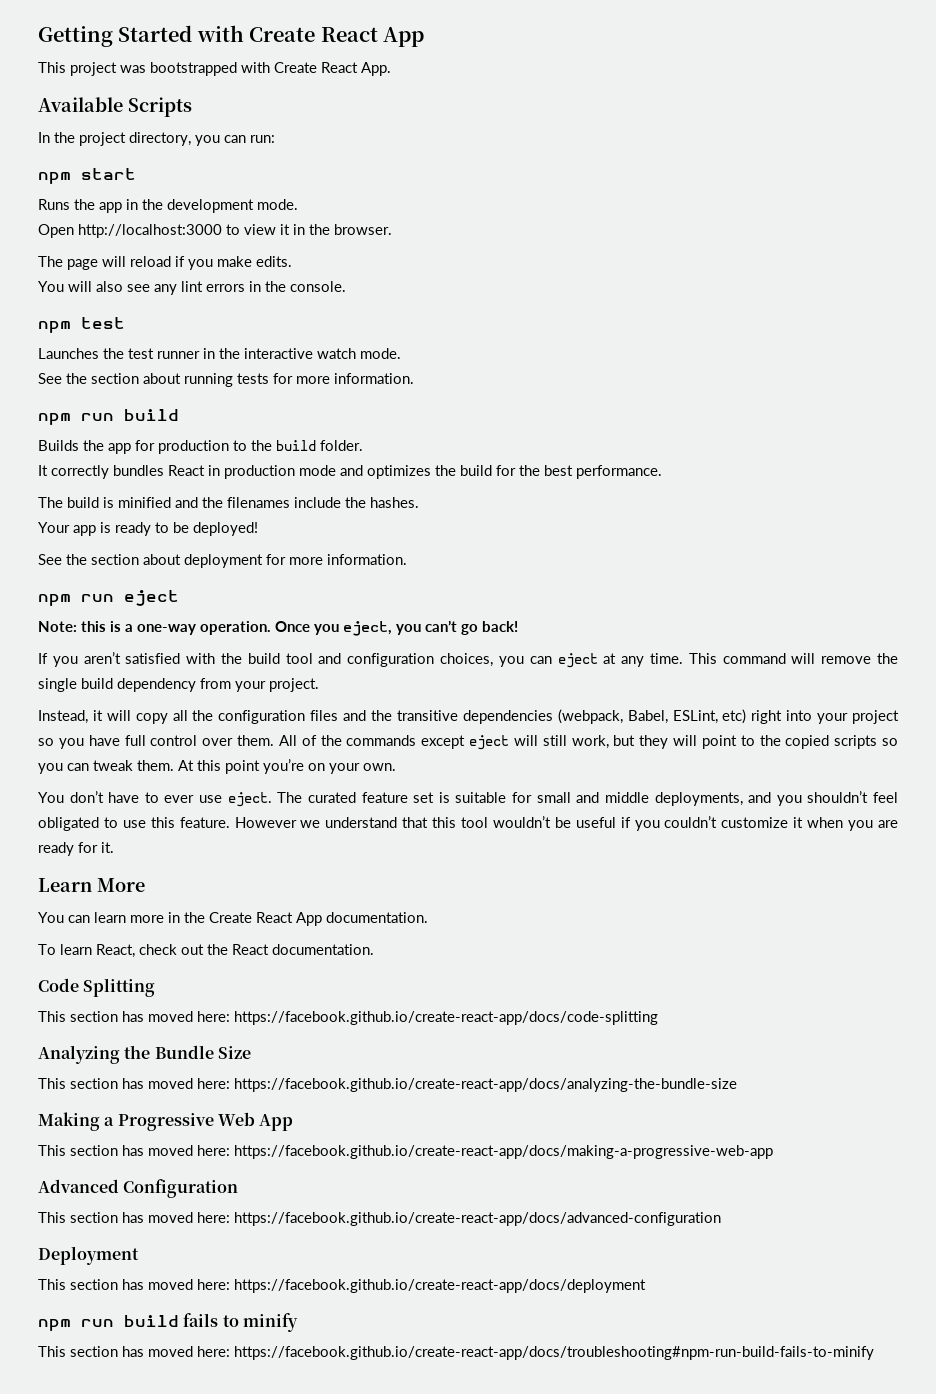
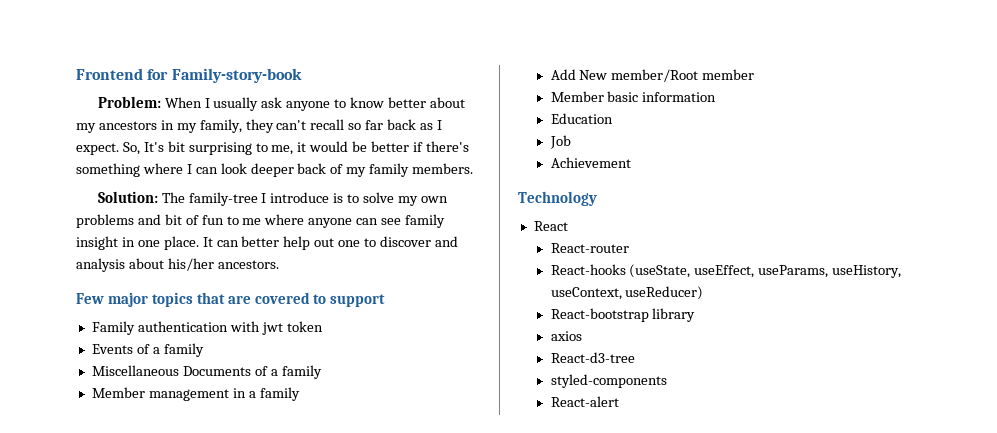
[38,25,424,47] [38,62,391,76] [38,97,192,117] [38,132,275,146] [38,168,136,184] [38,199,298,213] [38,224,392,238] [38,256,292,270] [38,281,346,295] [38,317,125,333] [38,348,401,359] [38,373,414,387] [38,409,179,425] [38,440,363,454] [38,465,662,479] [38,497,419,508] [38,522,258,536] [38,554,407,568] [38,590,179,606] [38,620,518,636] [38,652,899,668] [38,678,319,692] [38,709,900,724] [38,735,899,750] [38,759,396,774] [38,791,898,807] [38,816,899,831] [38,842,114,856] [38,878,145,892] [38,912,428,926] [38,944,374,958] [38,978,156,997] [38,1011,658,1025] [38,1045,251,1064] [38,1078,737,1092] [38,1112,294,1131] [38,1145,773,1159] [38,1179,239,1198] [38,1212,721,1226] [38,1246,139,1265] [38,1279,646,1293] [38,1313,298,1332] [38,1346,874,1360] Getting Started with Create React App // This project was bootstrapped with Create React App. // Available Scripts // In the project directory, you can run: // npm start // Runs the app in the development mode. // Open http://localhost:3000 to view it in the browser. // The page will reload if you make edits. // You will also see any lint errors in the console. // npm test // Launches the test runner in the interactive watch mode. // See the section about running tests for more information. // npm run build // Builds the app for production to the build folder. // It correctly bundles React in production mode and optimizes the build for the best performance. // The build is minified and the filenames include the hashes. // Your app is ready to be deployed! // See the section about deployment for more information. // npm run eject // Note: this is a one-way operation. Once you eject, you can’t go back! // If you aren’t satisfied with the build tool and configuration choices, you can eject at any time. This command will remove the single build dependency from your project. // Instead, it will copy all the configuration files and the transitive dependencies (webpack, Babel, ESLint, etc) right into your project so you have full control over them. All of the commands except eject will still work, but they will point to the copied scripts so you can tweak them. At this point you’re on your own. // You don’t have to ever use eject. The curated feature set is suitable for small and middle deployments, and you shouldn’t feel obligated to use this feature. However we understand that this tool wouldn’t be useful if you couldn’t customize it when you are ready for it. // Learn More // You can learn more in the Create React App documentation. // To learn React, check out the React documentation. // Code Splitting // This section has moved here: https://facebook.github.io/create-react-app/docs/code-splitting // Analyzing the Bundle Size // This section has moved here: https://facebook.github.io/create-react-app/docs/analyzing-the-bundle-size // Making a Progressive Web App // This section has moved here: https://facebook.github.io/create-react-app/docs/making-a-progressive-web-app // Advanced Configuration // This section has moved here: https://facebook.github.io/create-react-app/docs/advanced-configuration // Deployment // This section has moved here: https://facebook.github.io/create-react-app/docs/deployment // npm run build fails to minify // This section has moved here: https://facebook.github.io/create-react-app/docs/troubleshooting#npm-run-build-fails-to-minify -> [76,68,302,83] [97,96,465,111] [76,119,442,133] [76,141,469,155] [76,163,474,177] [97,191,448,206] [76,214,446,228] [76,236,458,250] [76,258,279,272] [76,292,386,307] [91,321,323,335] [91,343,204,357] [91,365,322,379] [91,387,300,401] [550,69,755,82] [550,91,717,102] [550,113,613,124] [549,135,571,149] [550,157,631,168] [518,191,597,206] [533,221,568,231] [550,243,629,253] [550,264,902,278] [550,286,704,300] [550,308,696,322] [550,331,582,341] [550,352,635,363] [550,374,667,388] [550,396,619,407] Frontend for Family-story-book // Problem: When I usually ask anyone to know better about my ancestors in my family, they can't recall so far back as I expect. So, It's bit surprising to me, it would be better if there's something where I can look deeper back of my family members. // Solution: The family-tree I introduce is to solve my own problems and bit of fun to me where anyone can see family insight in one place. It can better help out one to discover and analysis about his/her ancestors. // Few major topics that are covered to support // Family authentication with jwt token // Events of a family // Miscellaneous Documents of a family // Member management in a family // Add New member/Root member // Member basic information // Education // Job // Achievement // Technology // React // React-router // React-hooks (useState, useEffect, useParams, useHistory, useContext, useReducer) // React-bootstrap library // axios // React-d3-tree // styled-components // React-alert

